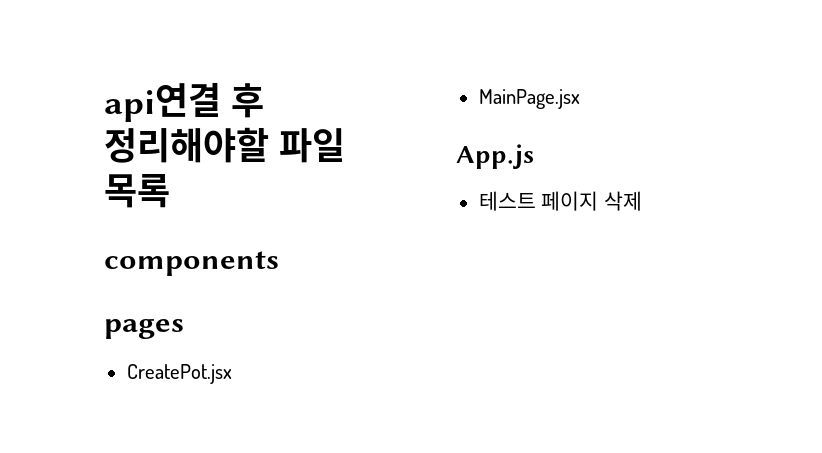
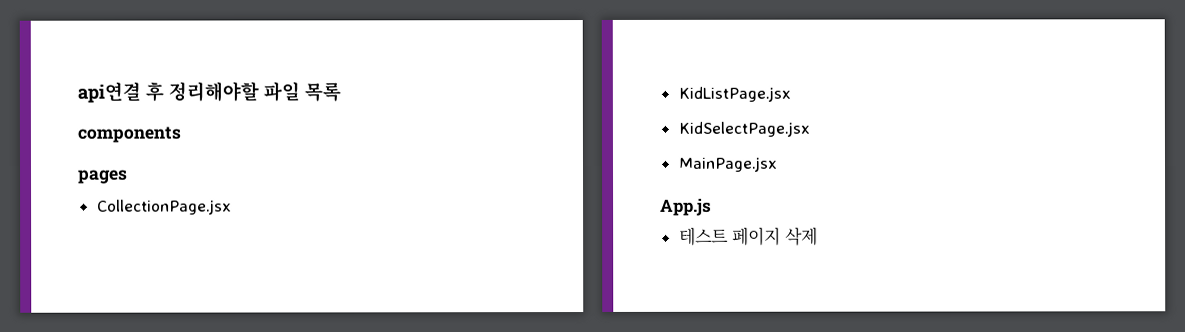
[126,364,232,384] CreatePot.jsx -> [96,199,232,215] [677,86,791,102] [677,121,810,137] CollectionPage.jsx // KidListPage.jsx // KidSelectPage.jsx

